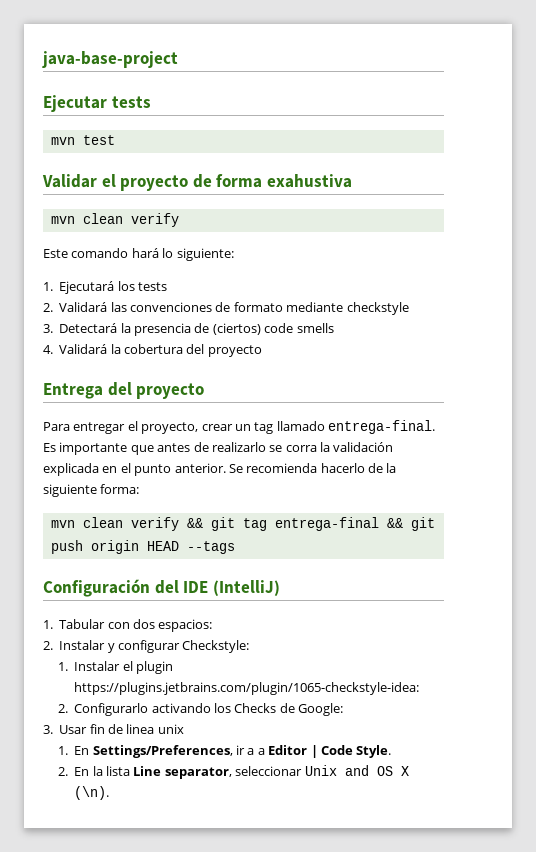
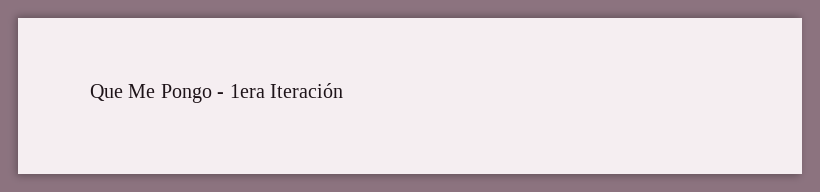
[42,51,178,68] [43,95,151,112] [50,135,115,145] [42,174,352,191] [50,213,179,227] [43,248,234,261] [43,281,167,294] [43,302,409,315] [43,323,334,336] [43,344,262,357] [43,382,205,399] [43,420,435,434] [43,442,394,455] [43,463,397,476] [43,484,140,497] [50,517,435,531] [50,540,235,554] [43,579,280,597] [43,619,213,632] [43,640,250,653] [58,661,174,674] [74,682,420,695] [58,703,344,716] [43,724,184,734] [58,745,392,758] [58,765,409,779] [74,786,110,800] java-base-project // Ejecutar tests // mvn test // Validar el proyecto de forma exahustiva // mvn clean verify // Este comando hará lo siguiente: // 1. Ejecutará los tests // 2. Validará las convenciones de formato mediante checkstyle // 3. Detectará la presencia de (ciertos) code smells // 4. Validará la cobertura del proyecto // Entrega del proyecto // Para entregar el proyecto, crear un tag llamado entrega-final. Es importante que antes de realizarlo se corra la validación explicada en el punto anterior. Se recomienda hacerlo de la siguiente forma: // mvn clean verify && git tag entrega-final && git push origin HEAD --tags // Configuración del IDE (IntelliJ) // 1. Tabular con dos espacios: // 2. Instalar y configurar Checkstyle: // 1. Instalar el plugin https://plugins.jetbrains.com/plugin/1065-checkstyle-idea: // 2. Configurarlo activando los Checks de Google: // 3. Usar fin de linea unix // 1. En Settings/Preferences, ir a a Editor | Code Style. // 2. En la lista Line separator, seleccionar Unix and OS X (\n). -> [90,83,343,103] Que Me Pongo - 1era Iteración

